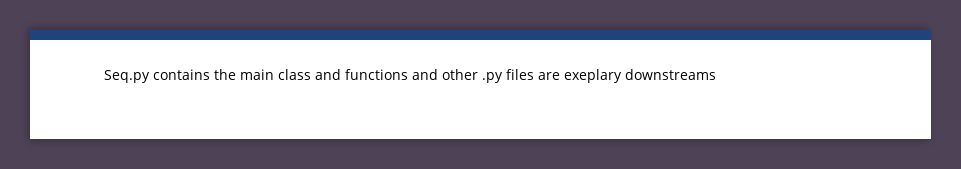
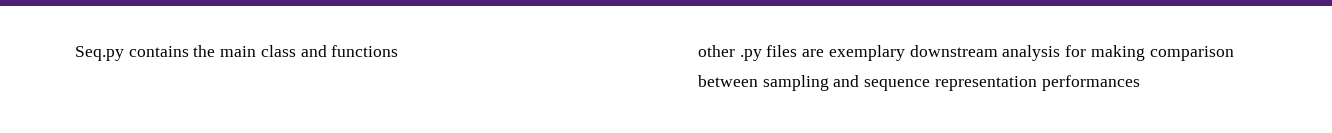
[411,69,438,80] and -> (399, 51) //
[563,69,716,83] exeplary downstreams -> [828,45,1234,61] [698,75,1140,91] exemplary downstream analysis for making comparison between sampling and sequence representation performances

